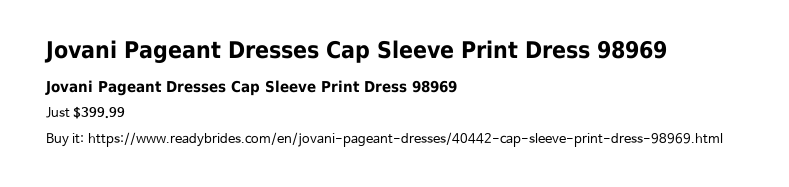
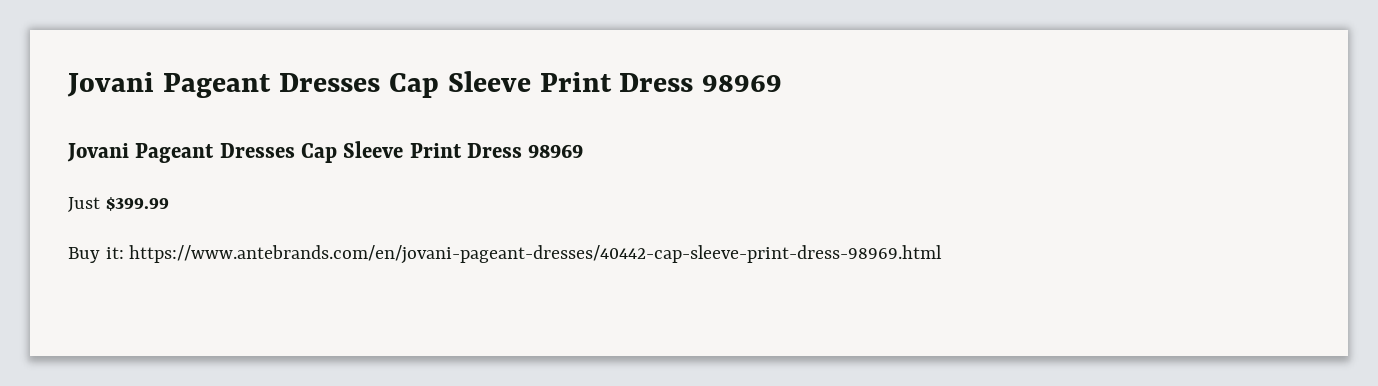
[87,132,723,147] https://www.readybrides.com/en/jovani-pageant-dresses/40442-cap-sleeve-print-dress-98969.html -> [129,245,943,264] https://www.antebrands.com/en/jovani-pageant-dresses/40442-cap-sleeve-print-dress-98969.html

